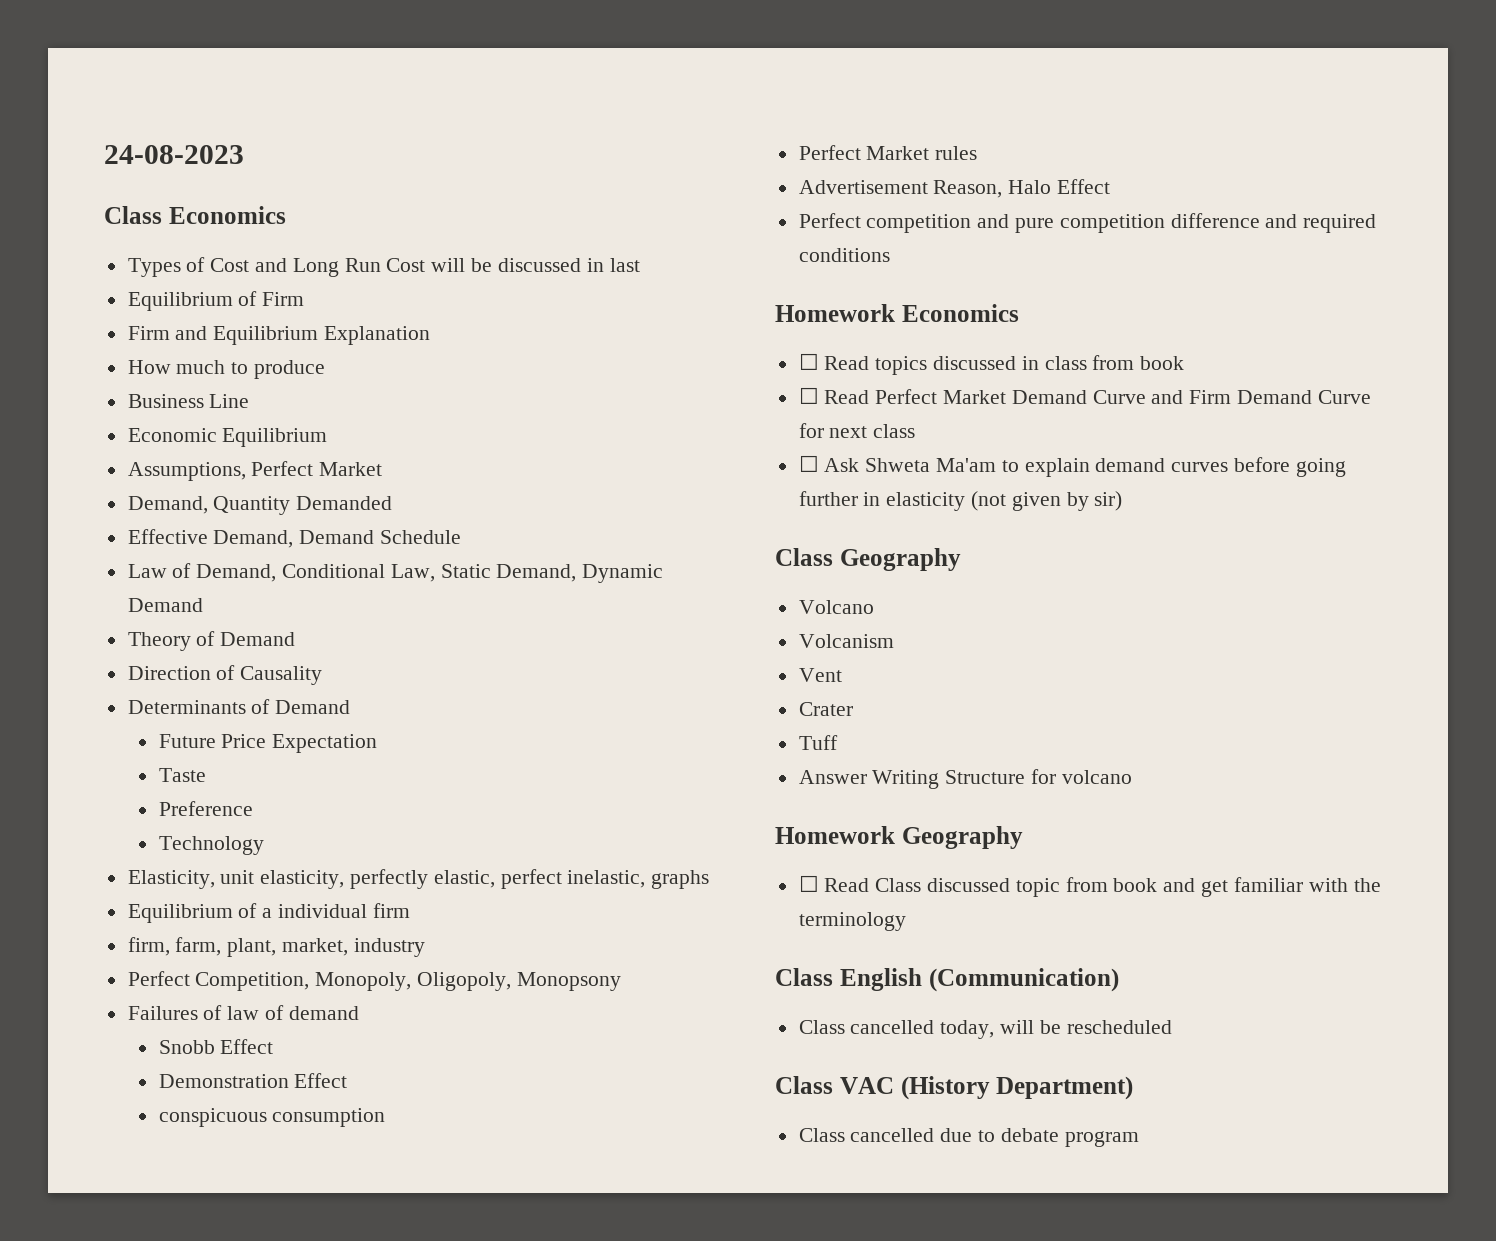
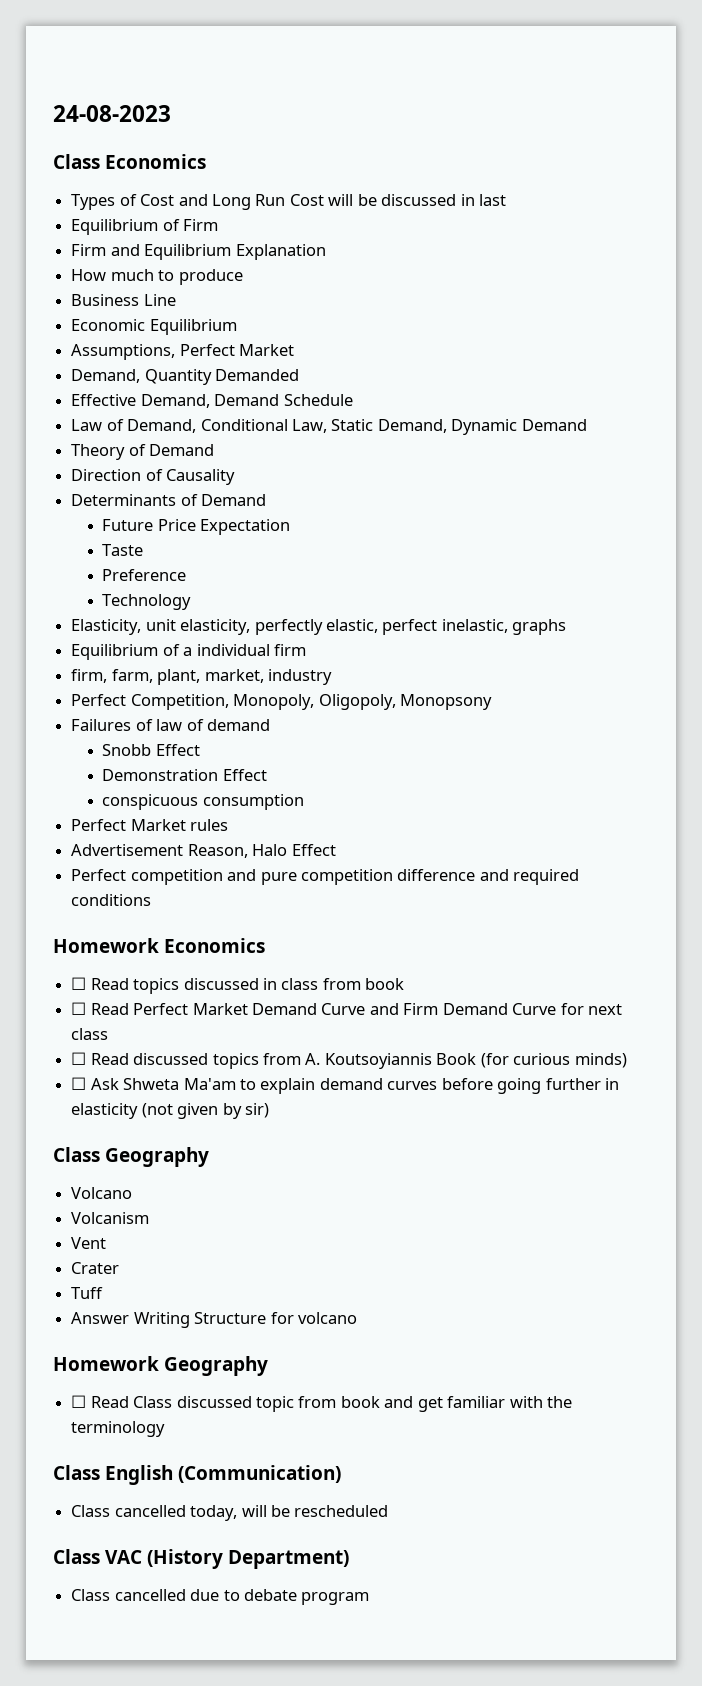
(916, 431) none -> [71,1052,627,1069] // ☐ Read discussed topics from A. Koutsoyiannis Book (for curious minds)

